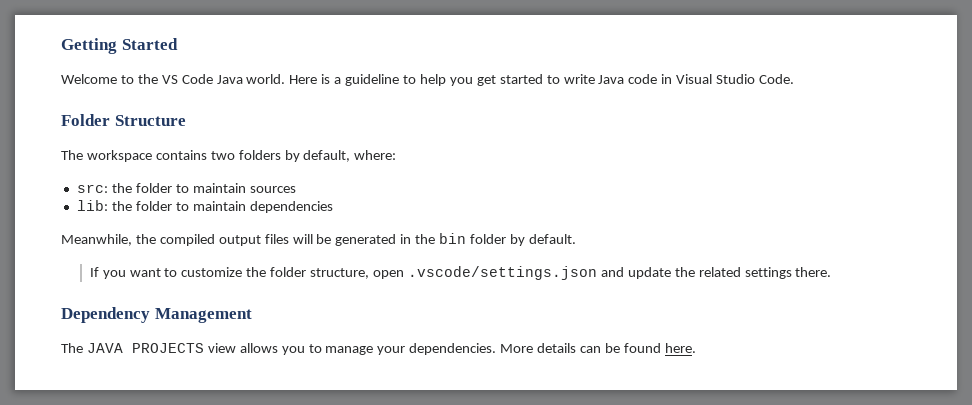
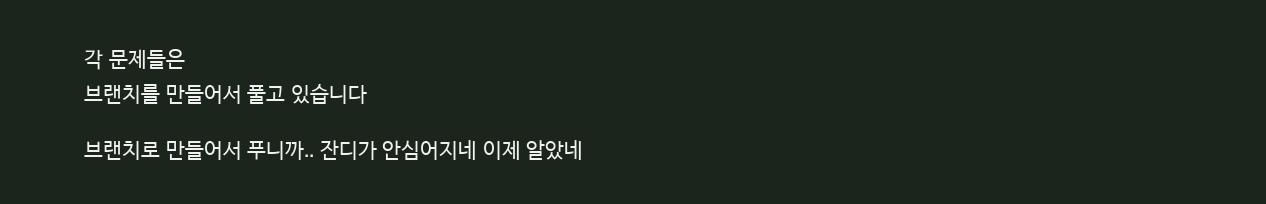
[61,38,178,54] [61,74,795,86] [61,114,186,126] [61,150,397,162] [76,183,296,193] [76,200,333,213] [61,233,576,246] [89,266,832,280] [61,307,252,323] [61,343,696,355] Getting Started // Welcome to the VS Code Java world. Here is a guideline to help you get started to write Java code in Visual Studio Code. // Folder Structure // The workspace contains two folders by default, where: // src: the folder to maintain sources // lib: the folder to maintain dependencies // Meanwhile, the compiled output files will be generated in the bin folder by default. // If you want to customize the folder structure, open .vscode/settings.json and update the related settings there. // Dependency Management // The JAVA PROJECTS view allows you to manage your dependencies. More details can be found here. -> [84,49,185,70] [84,83,367,104] [84,140,584,160] 각 문제들은 // 브랜치를 만들어서 풀고 있습니다 // 브랜치로 만들어서 푸니까.. 잔디가 안심어지네 이제 알았네

